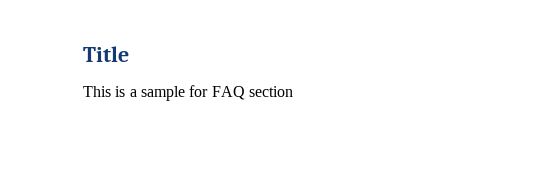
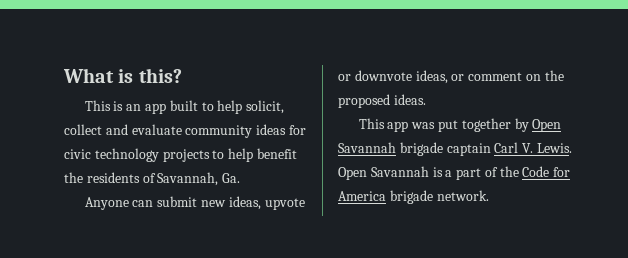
[83,46,129,62] Title -> [63,68,182,83] What is this?
[129,85,293,101] a sample for FAQ section -> [126,100,285,114] [64,124,306,138] [64,148,297,162] [64,172,241,186] [84,196,305,210] [338,70,564,84] [338,94,426,108] [358,118,562,132] [338,142,572,156] [338,166,571,180] [338,190,489,204] an app built to help solicit, collect and evaluate community ideas for civic technology projects to help benefit the residents of Savannah, Ga. // Anyone can submit new ideas, upvote or downvote ideas, or comment on the proposed ideas. // This app was put together by Open Savannah brigade captain Carl V. Lewis. Open Savannah is a part of the Code for America brigade network.

